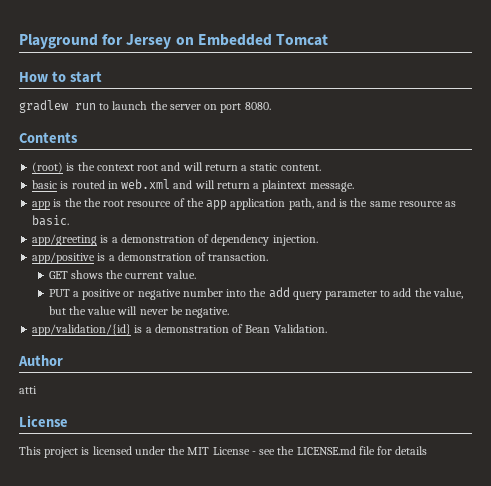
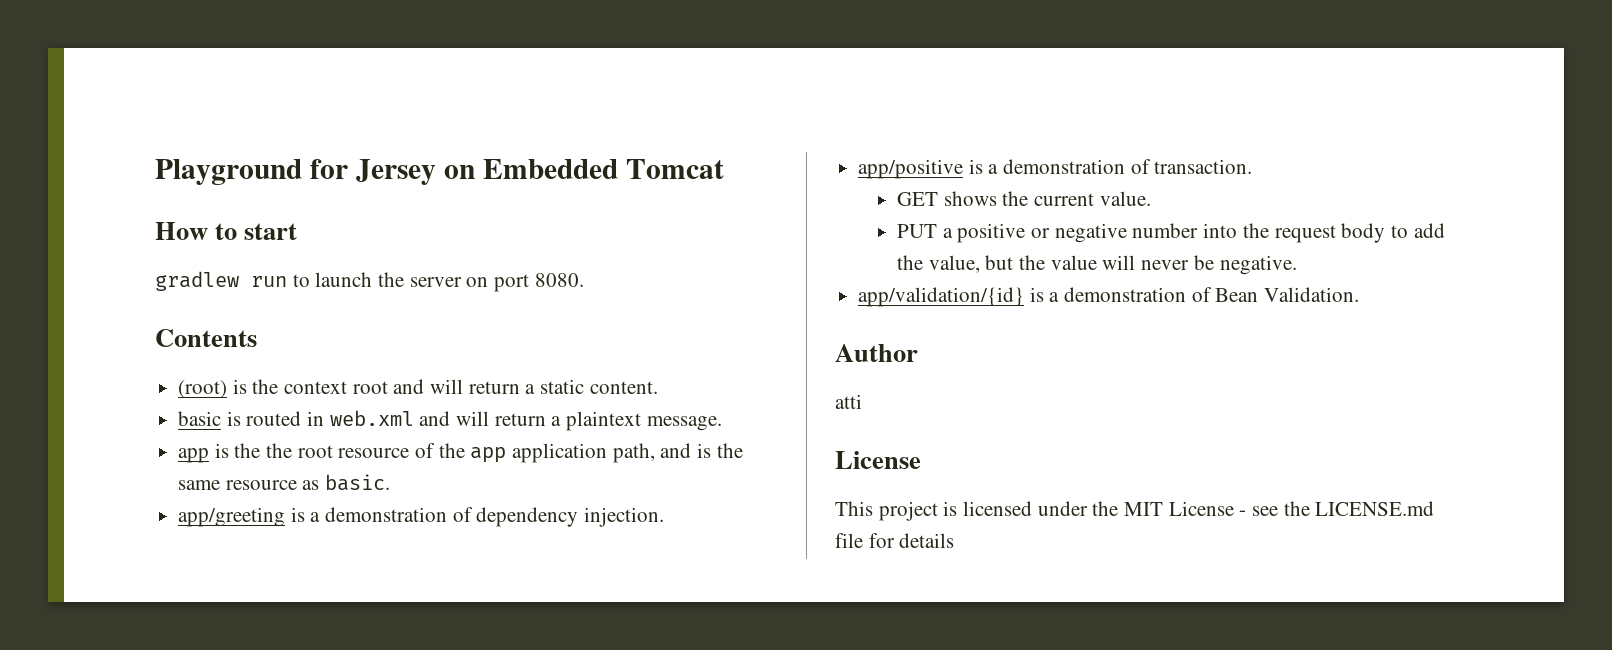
[268,287,377,300] add query parameter -> [1274,223,1386,243] request body

